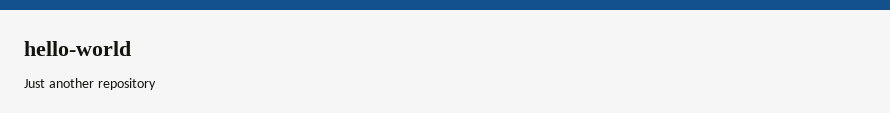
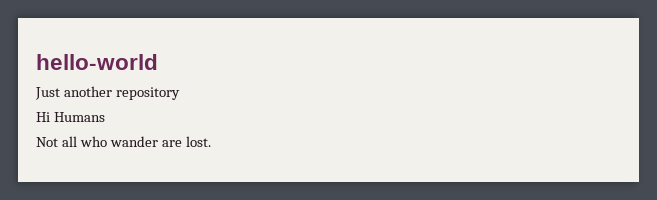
(156, 84) none -> [36,112,105,122] [36,136,211,147] // Hi Humans // Not all who wander are lost.

